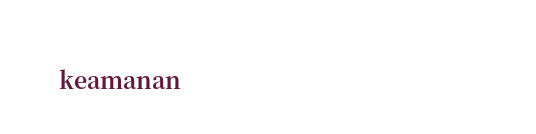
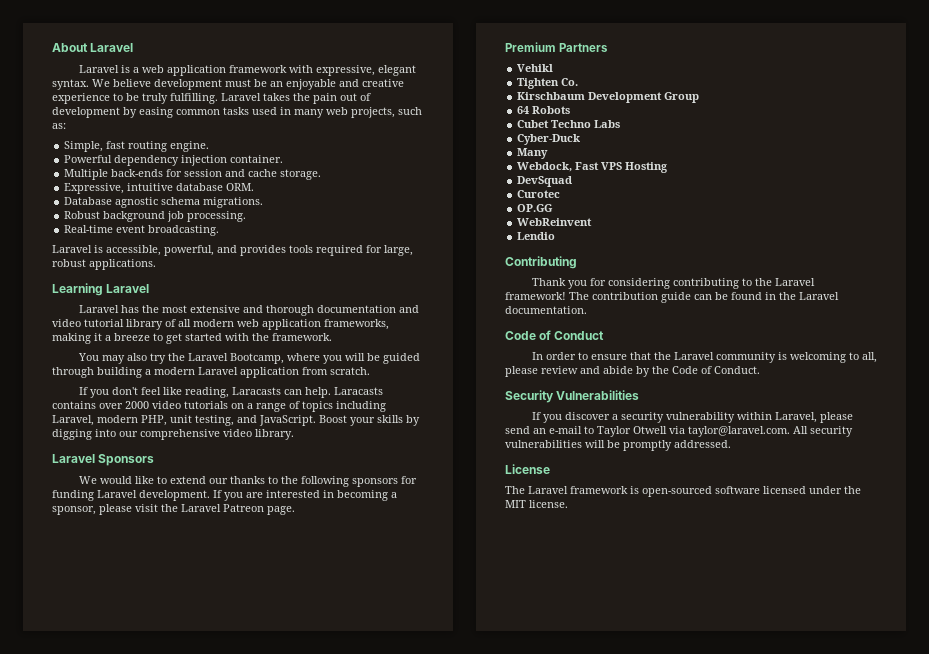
[59,69,181,89] keamanan -> [52,43,134,52] [78,65,416,76] [52,79,404,90] [52,93,371,104] [52,107,422,118] [52,123,66,129] [64,141,210,152] [64,155,284,166] [64,169,322,180] [64,183,255,194] [64,197,264,208] [64,211,247,222] [64,225,220,236] [52,245,413,256] [52,259,156,270] [52,283,150,296] [78,305,419,316] [52,319,389,330] [52,333,332,344] [77,353,420,364] [52,367,370,378] [78,387,383,398] [52,401,386,412] [52,415,420,426] [52,429,294,440] [52,454,155,466] [78,476,417,487] [52,490,397,501] [52,504,295,515] [505,42,609,52] [517,64,554,72] [517,78,579,89] [517,92,700,103] [517,106,571,114] [517,120,621,128] [517,134,581,145] [517,148,549,159] [517,162,669,173] [517,176,573,187] [517,190,561,198] [517,204,554,212] [517,218,593,226] [517,232,556,240] [505,256,577,269] [531,278,815,289] [505,292,839,303] [505,306,587,314] [505,330,605,340] [531,352,877,363] [505,366,760,377] [505,390,640,403] [531,412,853,423] [505,426,853,437] [505,440,731,451] [505,464,550,474] [505,486,861,497] [505,500,568,508] About Laravel // Laravel is a web application framework with expressive, elegant syntax. We believe development must be an enjoyable and creative experience to be truly fulfilling. Laravel takes the pain out of development by easing common tasks used in many web projects, such as: // Simple, fast routing engine. // Powerful dependency injection container. // Multiple back-ends for session and cache storage. // Expressive, intuitive database ORM. // Database agnostic schema migrations. // Robust background job processing. // Real-time event broadcasting. // Laravel is accessible, powerful, and provides tools required for large, robust applications. // Learning Laravel // Laravel has the most extensive and thorough documentation and video tutorial library of all modern web application frameworks, making it a breeze to get started with the framework. // You may also try the Laravel Bootcamp, where you will be guided through building a modern Laravel application from scratch. // If you don't feel like reading, Laracasts can help. Laracasts contains over 2000 video tutorials on a range of topics including Laravel, modern PHP, unit testing, and JavaScript. Boost your skills by digging into our comprehensive video library. // Laravel Sponsors // We would like to extend our thanks to the following sponsors for funding Laravel development. If you are interested in becoming a sponsor, please visit the Laravel Patreon page. // Premium Partners // Vehikl // Tighten Co. // Kirschbaum Development Group // 64 Robots // Cubet Techno Labs // Cyber-Duck // Many // Webdock, Fast VPS Hosting // DevSquad // Curotec // OP.GG // WebReinvent // Lendio // Contributing // Thank you for considering contributing to the Laravel framework! The contribution guide can be found in the Laravel documentation. // Code of Conduct // In order to ensure that the Laravel community is welcoming to all, please review and abide by the Code of Conduct. // Security Vulnerabilities // If you discover a security vulnerability within Laravel, please send an e-mail to Taylor Otwell via taylor@laravel.com. All security vulnerabilities will be promptly addressed. // License // The Laravel framework is open-sourced software licensed under the MIT license.

